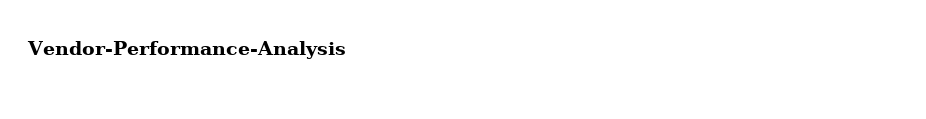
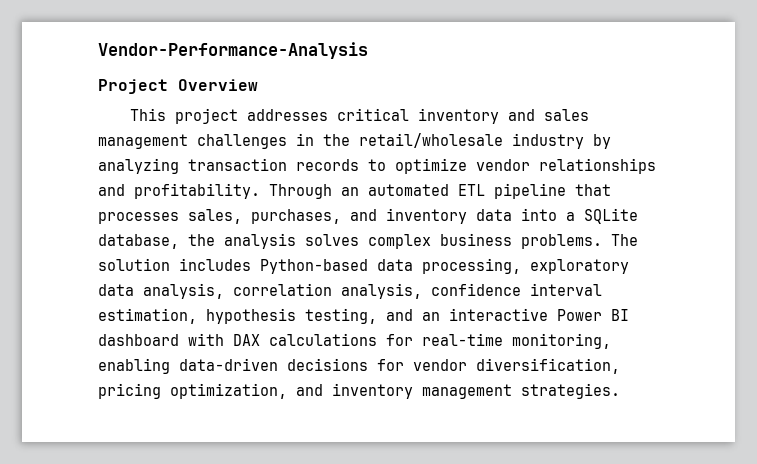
(346, 50) none -> [98,79,258,94] [129,108,589,124] [98,133,611,149] [98,158,656,174] [98,183,611,199] [98,208,638,224] [98,233,638,249] [98,258,629,274] [98,283,602,299] [98,308,629,324] [98,333,611,349] [98,358,620,374] [98,383,620,399] // Project Overview // This project addresses critical inventory and sales management challenges in the retail/wholesale industry by analyzing transaction records to optimize vendor relationships and profitability. Through an automated ETL pipeline that processes sales, purchases, and inventory data into a SQLite database, the analysis solves complex business problems. The solution includes Python-based data processing, exploratory data analysis, correlation analysis, confidence interval estimation, hypothesis testing, and an interactive Power BI dashboard with DAX calculations for real-time monitoring, enabling data-driven decisions for vendor diversification, pricing optimization, and inventory management strategies.

